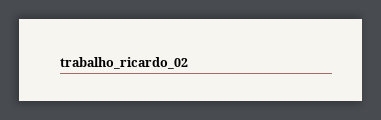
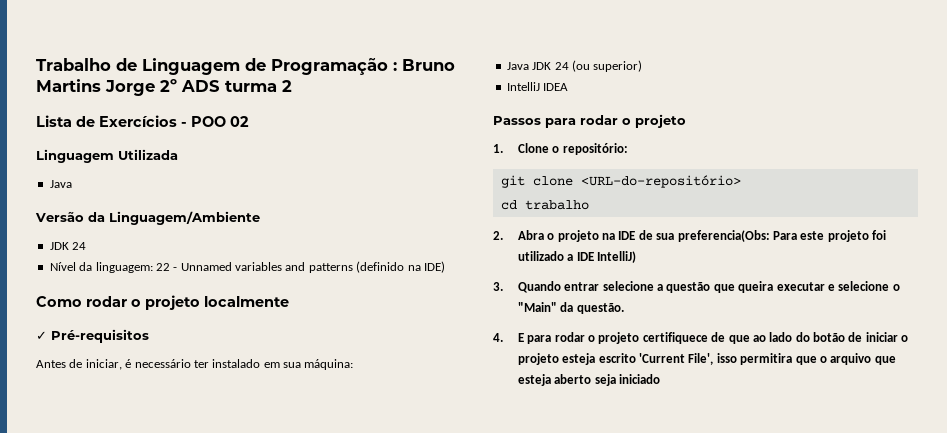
[60,57,188,69] trabalho_ricardo_02 -> [36,58,455,75] [36,79,292,96] [36,115,249,127] [36,149,178,163] [49,180,72,188] [35,211,260,225] [49,242,87,250] [49,261,445,273] [36,295,289,310] [36,329,149,343] [36,359,354,370] [506,60,643,72] [506,82,569,91] [493,114,686,128] [493,143,628,155] [500,175,741,188] [500,200,589,210] [493,230,887,242] [517,251,637,263] [493,281,900,293] [517,302,624,314] [493,332,909,344] [517,353,896,365] [517,374,661,386] Trabalho de Linguagem de Programação : Bruno Martins Jorge 2º ADS turma 2 // Lista de Exercícios - POO 02 // Linguagem Utilizada // Java // Versão da Linguagem/Ambiente // JDK 24 // Nível da linguagem: 22 - Unnamed variables and patterns (definido na IDE) // Como rodar o projeto localmente // ✓ Pré-requisitos // Antes de iniciar, é necessário ter instalado em sua máquina: // Java JDK 24 (ou superior) // IntelliJ IDEA // Passos para rodar o projeto // 1. Clone o repositório: // git clone <URL-do-repositório> // cd trabalho // 2. Abra o projeto na IDE de sua preferencia(Obs: Para este projeto foi utilizado a IDE IntelliJ) // 3. Quando entrar selecione a questão que queira executar e selecione o "Main" da questão. // 4. E para rodar o projeto certifiquece de que ao lado do botão de iniciar o projeto esteja escrito 'Current File', isso permitira que o arquivo que esteja aberto seja iniciado

